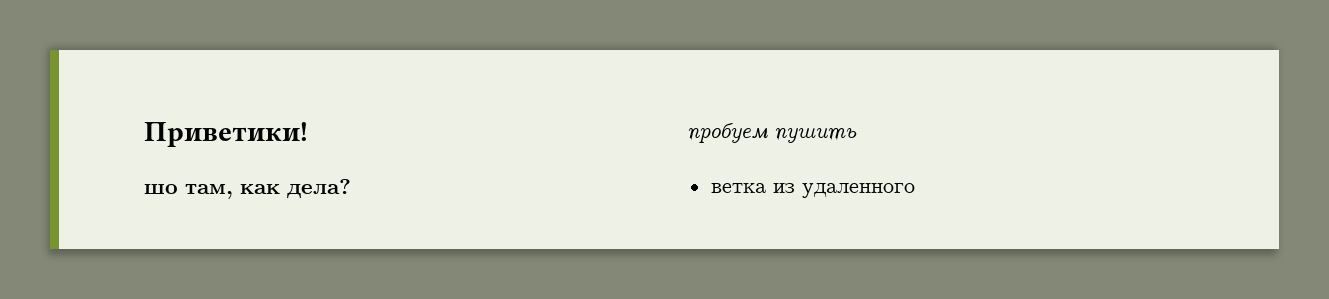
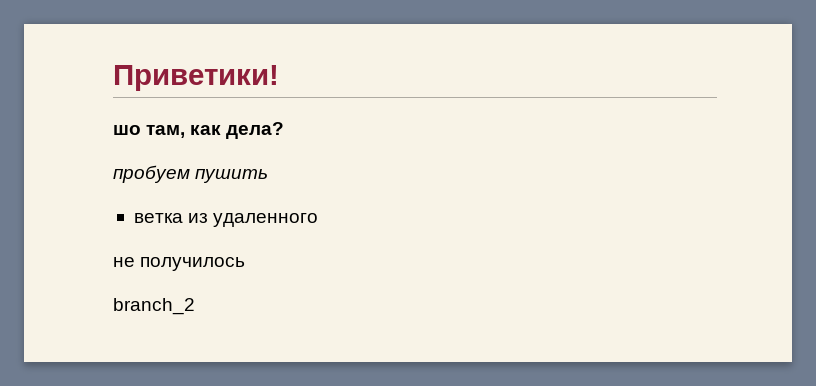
(915, 190) none -> [113,257,246,271] [113,298,195,315] // не получилось // branch_2

